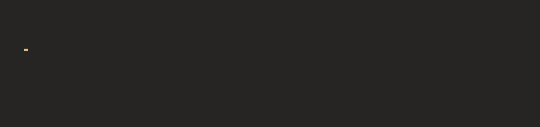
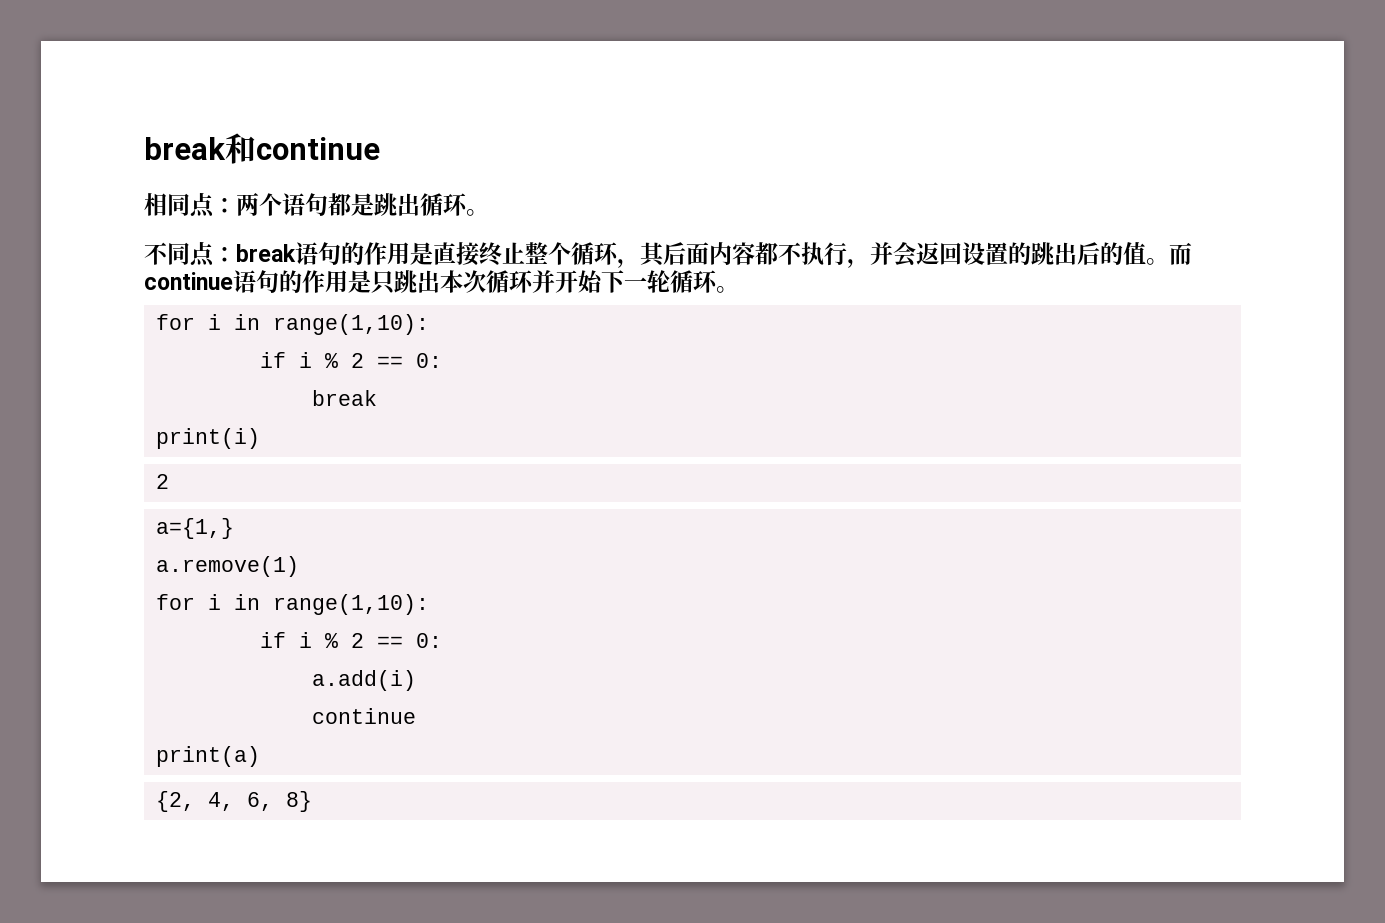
[23,48,29,56] - -> [144,133,380,164] [144,192,489,218] [144,241,1192,268] [144,270,739,294] [156,314,429,335] [260,352,442,368] [312,390,377,406] [156,428,260,449] [156,474,169,489] [156,518,234,539] [156,556,299,577] [156,594,429,615] [260,632,442,648] [312,670,416,691] [312,708,416,724] [156,746,260,767] [156,791,312,812] break和continue // 相同点：两个语句都是跳出循环。 // 不同点：break语句的作用是直接终止整个循环，其后面内容都不执行，并会返回设置的跳出后的值。而continue语句的作用是只跳出本次循环并开始下一轮循环。 // for i in range(1,10): // if i % 2 == 0: // break // print(i) // 2 // a={1,} // a.remove(1) // for i in range(1,10): // if i % 2 == 0: // a.add(i) // continue // print(a) // {2, 4, 6, 8}

